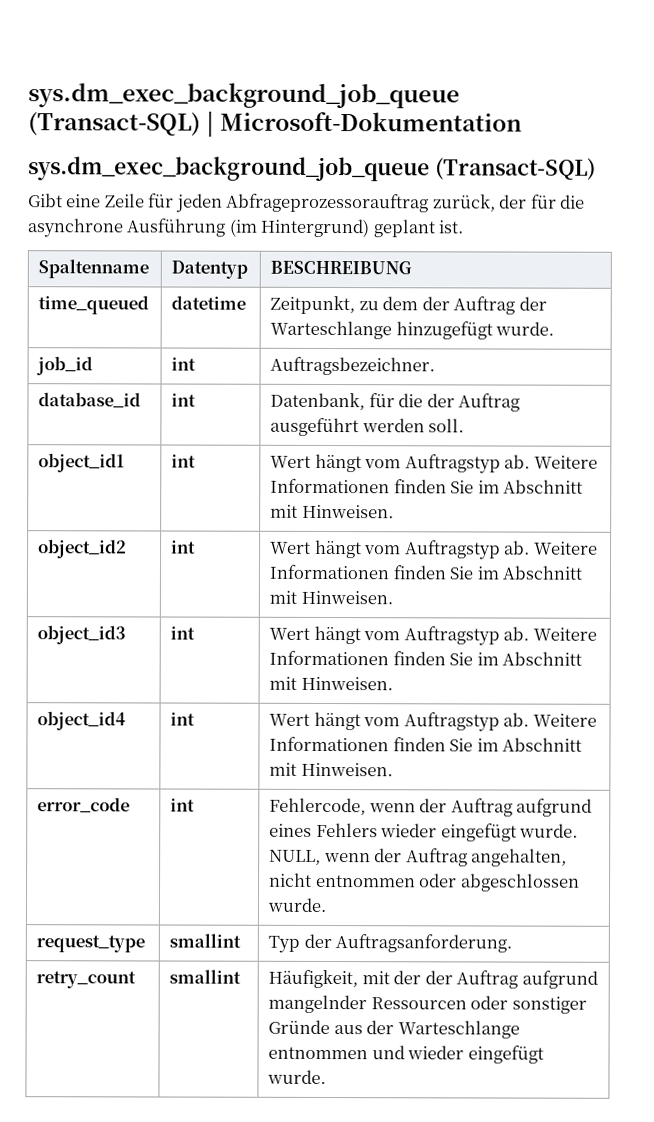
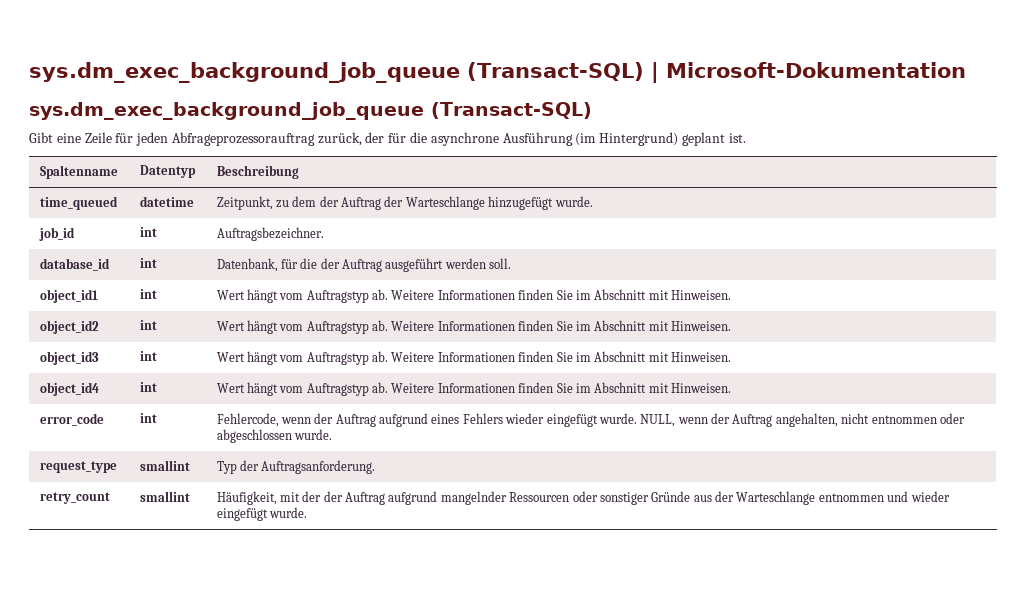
[270,260,413,275] BESCHREIBUNG -> [216,165,299,179] Beschreibung

